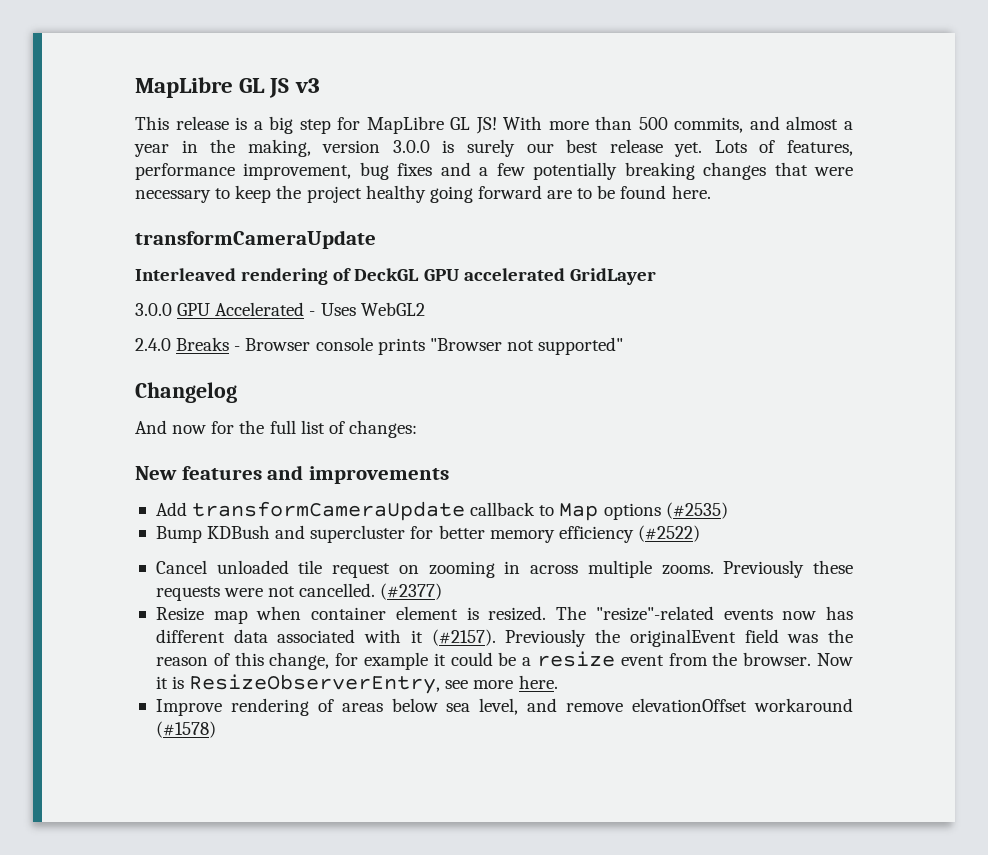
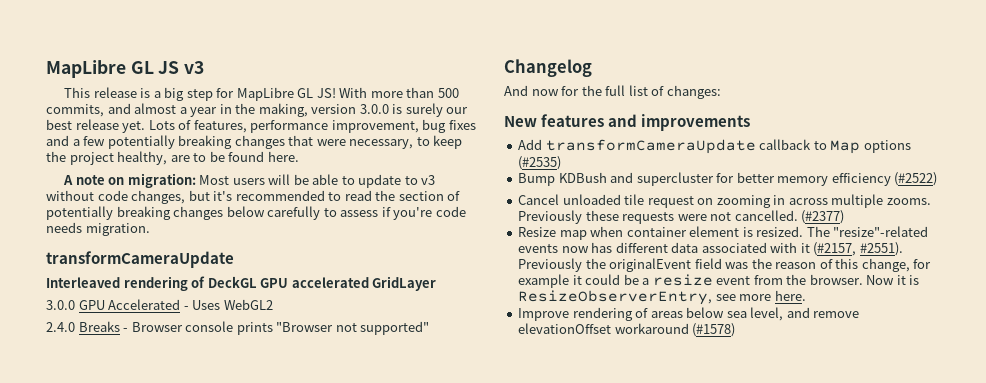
[135,190,211,203] necessary -> [349,139,414,149] necessary,
[365,185,542,203] healthy going forward -> [117,151,168,165] healthy,
(711, 192) none -> [63,173,436,188] [46,190,461,204] [46,206,466,220] [46,222,150,236] // A note on migration: Most users will be able to update to v3 without code changes, but it's recommended to read the section of potentially breaking changes below carefully to assess if you're code needs migration.
[431,629,496,646] (#2157). -> [813,242,903,256] (#2157, #2551).

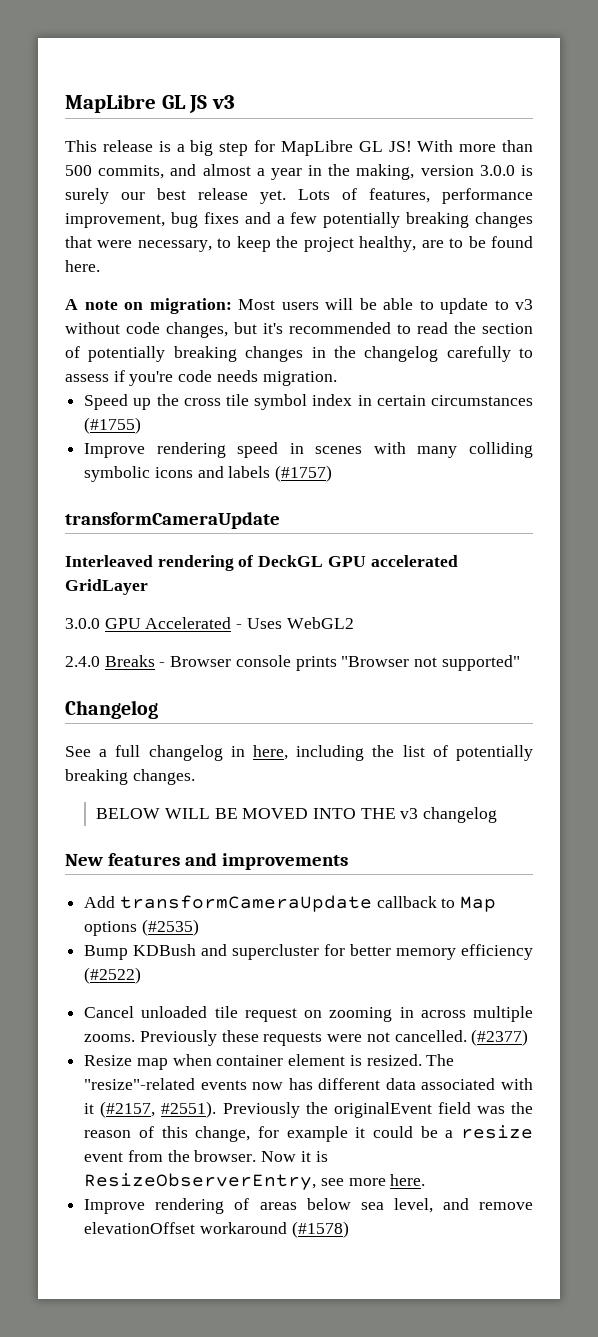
[226,206,265,217] below -> [311,346,439,362] in the changelog
(150, 229) none -> [84,394,533,410] [84,417,142,434] [84,442,533,458] [84,465,333,482] // Speed up the cross tile symbol index in certain circumstances (#1755) // Improve rendering speed in scenes with many colliding symbolic icons and labels (#1757)
[504,85,721,99] And now for the full list of changes: -> [65,745,533,761] [65,769,195,785] [96,807,498,823] See a full changelog in here, including the list of potentially breaking changes. // BELOW WILL BE MOVED INTO THE v3 changelog

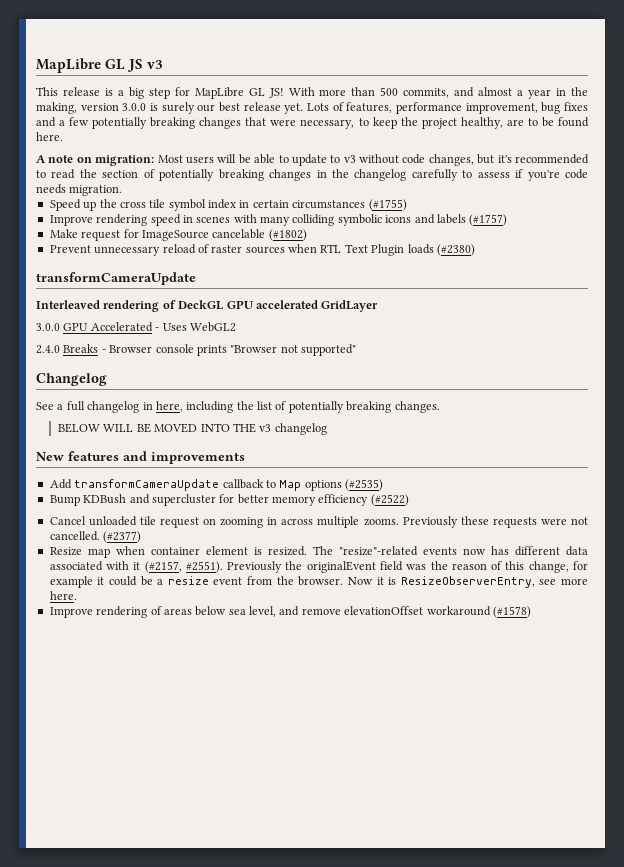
(333, 473) none -> [49,229,307,241] [49,244,475,256] // Make request for ImageSource cancelable (#1802) // Prevent unnecessary reload of raster sources when RTL Text Plugin loads (#2380)

